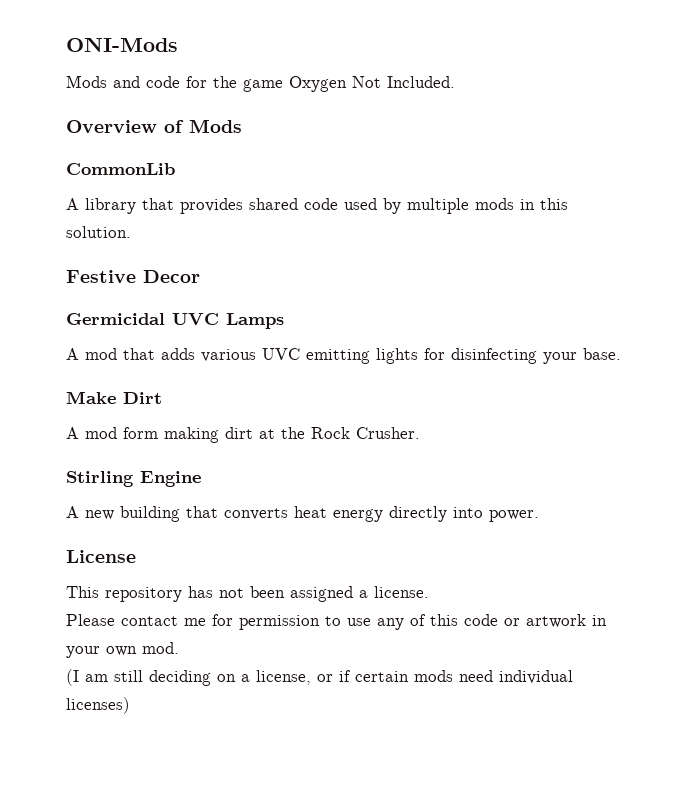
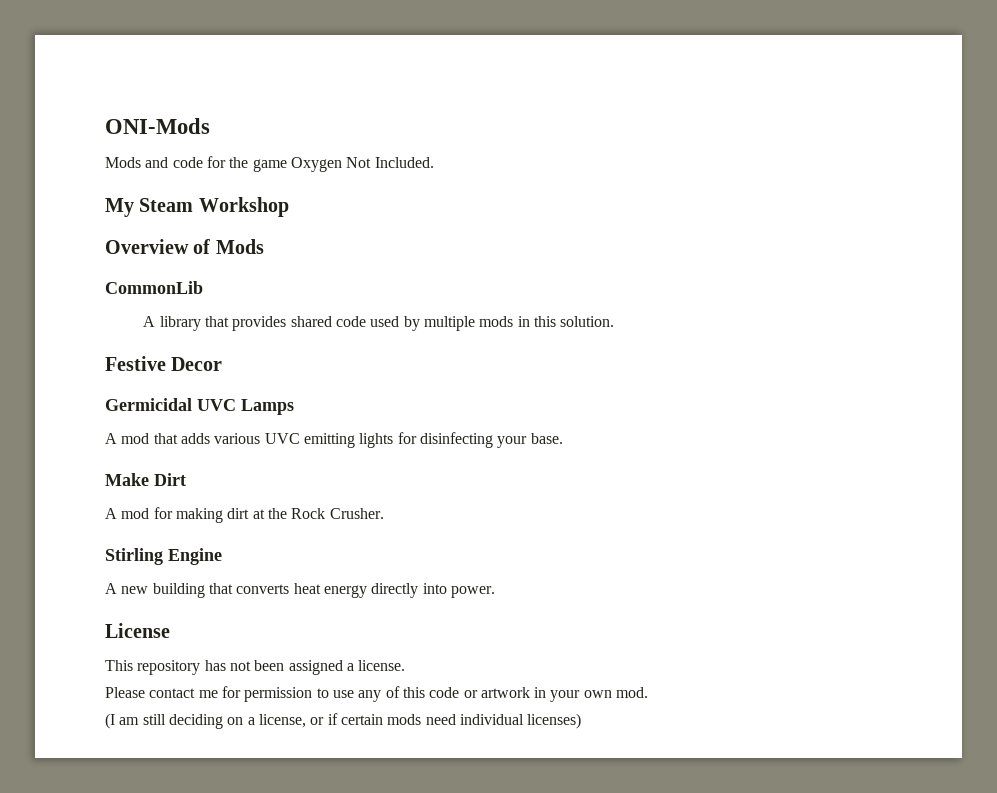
(455, 82) none -> [105,197,289,217] // My Steam Workshop
[123,427,158,439] form -> [153,507,173,519] for

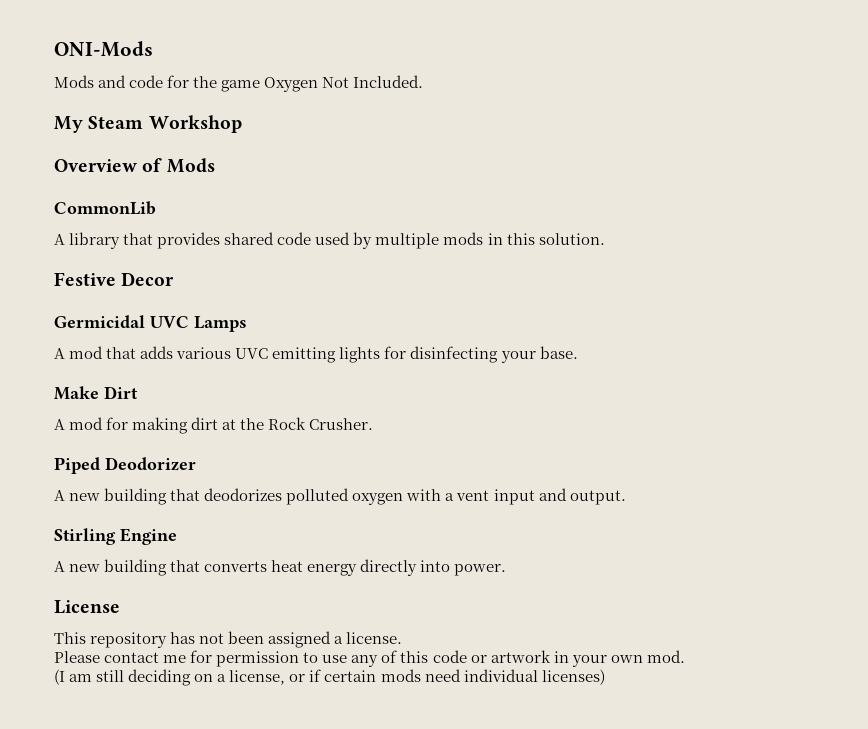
(384, 513) none -> [54,457,196,474] [54,488,626,505] // Piped Deodorizer // A new building that deodorizes polluted oxygen with a vent input and output.

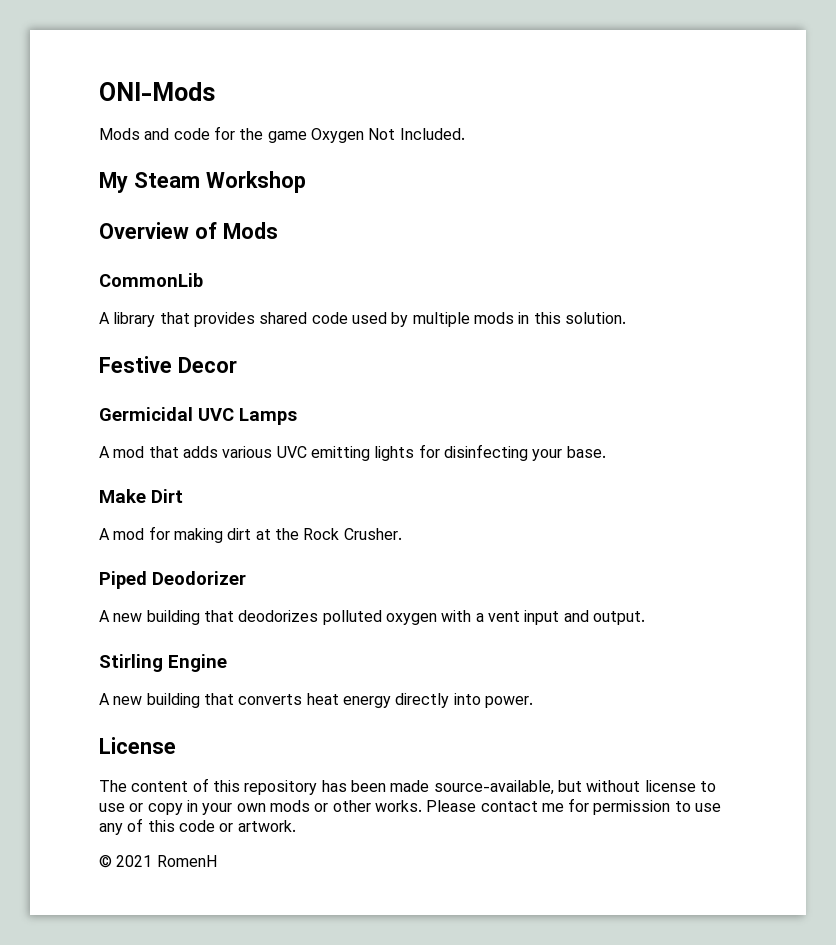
[54,631,403,648] This repository has not been assigned a license. // -> [99,778,716,795] [99,800,422,815] The content of this repository has been made source-available, but without license to use or copy in your own mods or other works.
[490,650,685,667] [54,669,605,686] artwork in your own mod. // (I am still deciding on a license, or if certain mods need individual licenses) -> [237,820,296,832] [99,854,217,868] artwork. // © 2021 RomenH

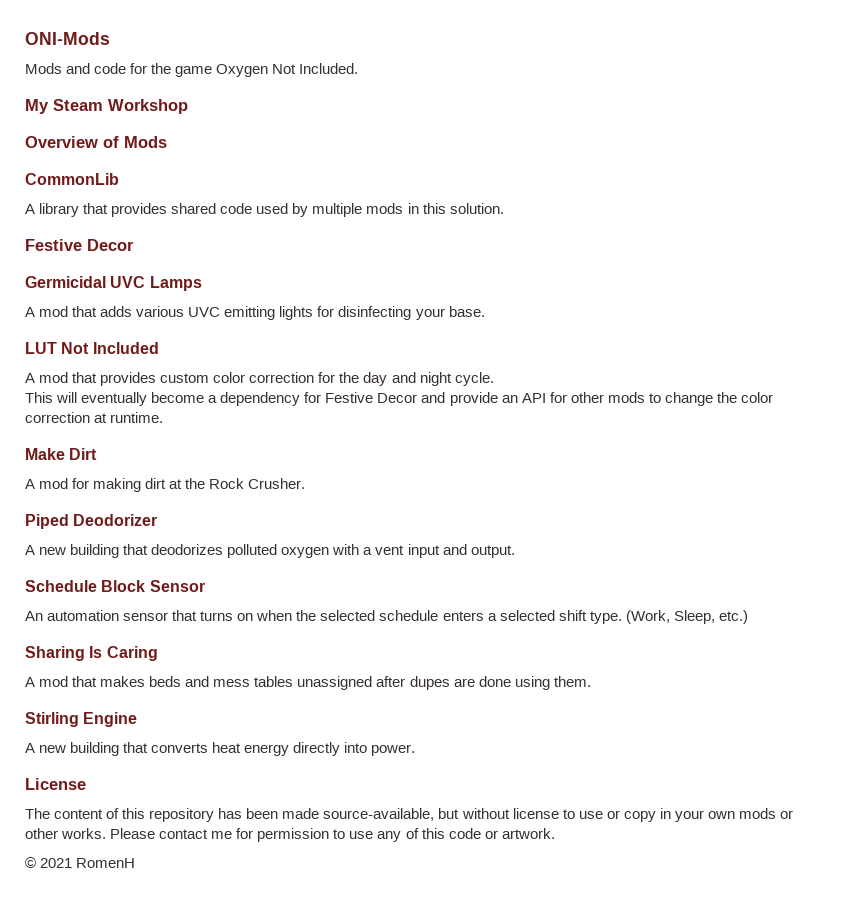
(606, 452) none -> [25,342,159,354] [25,372,494,386] [25,392,773,406] [25,412,164,423] // LUT Not Included // A mod that provides custom color correction for the day and night cycle. // This will eventually become a dependency for Festive Decor and provide an API for other mods to change the color correction at runtime.
(645, 618) none -> [25,580,205,592] [25,610,748,624] [25,646,158,661] [25,676,591,690] // Schedule Block Sensor // An automation sensor that turns on when the selected schedule enters a selected shift type. (Work, Sleep, etc.) // Sharing Is Caring // A mod that makes beds and mess tables unassigned after dupes are done using them.

